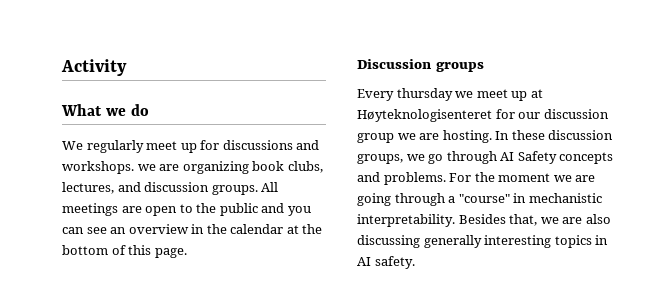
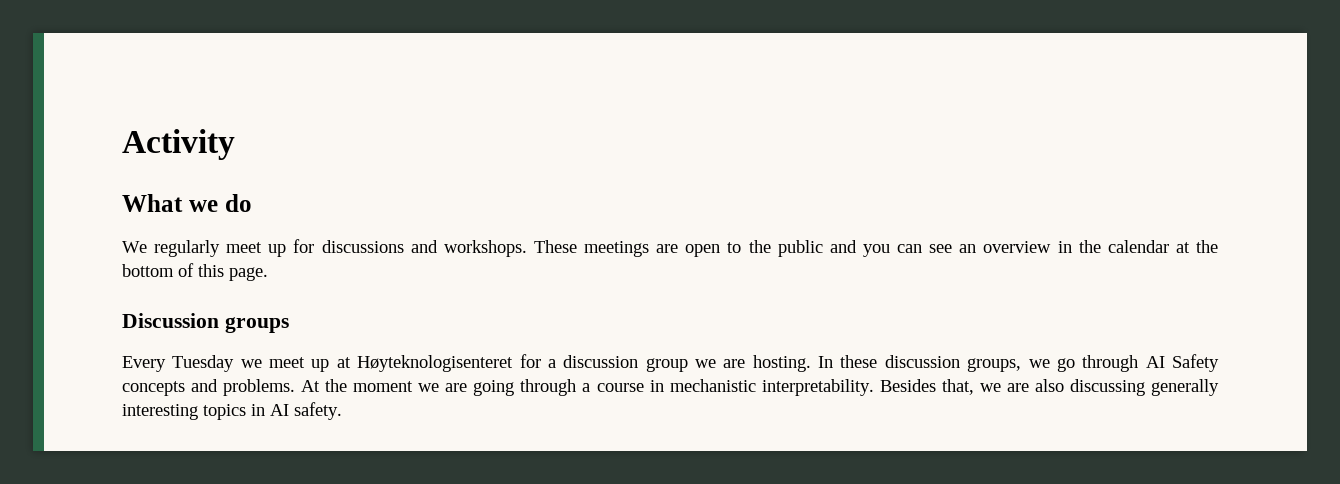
[137,161,323,174] [62,182,279,195] we are organizing book clubs, lectures, and discussion groups. All -> [533,240,577,253] These
[396,88,453,101] thursday -> [172,355,235,372] Tuesday
[518,112,541,119] our -> [547,359,556,368] a
[449,173,472,182] For -> [301,380,321,392] At
[458,194,510,203] "course" -> [596,383,644,392] course

